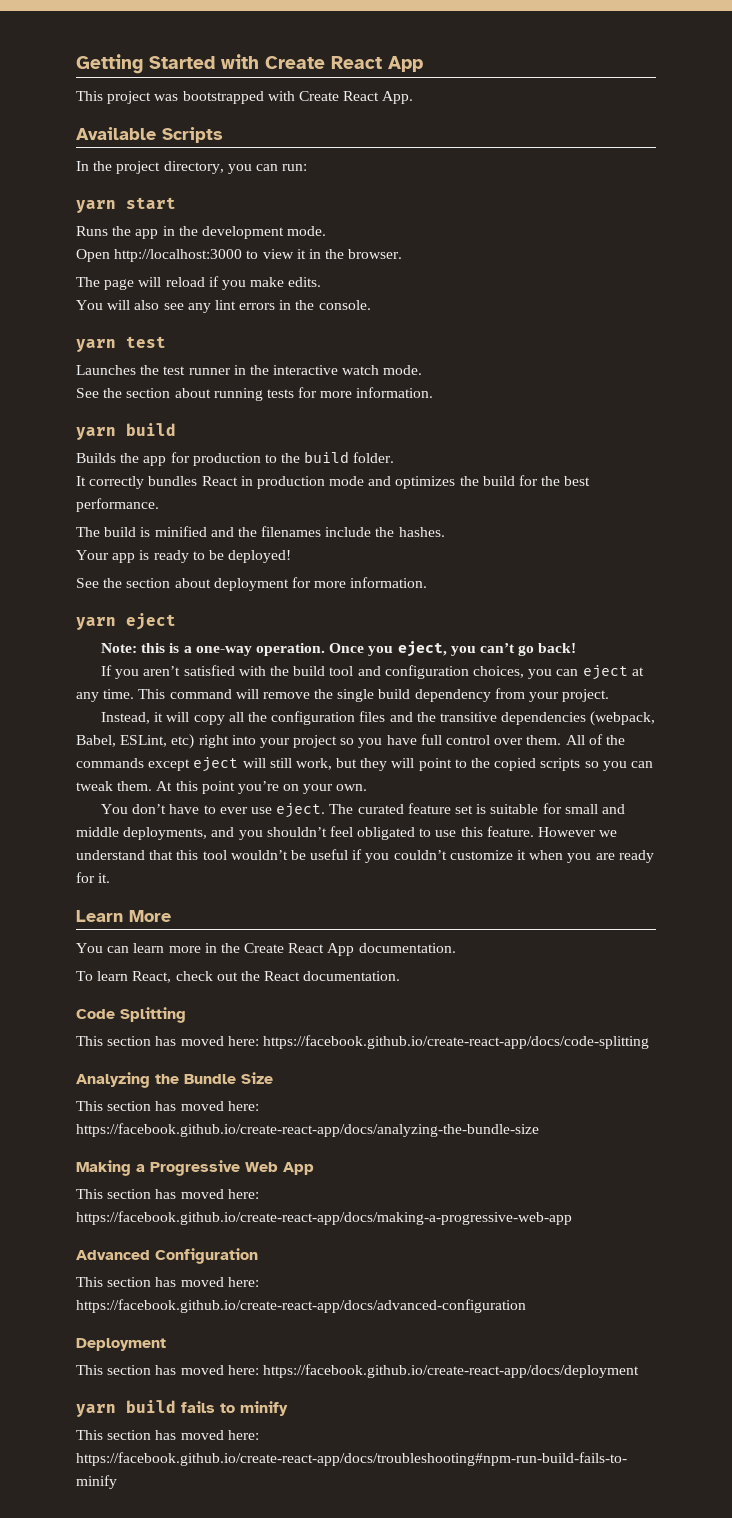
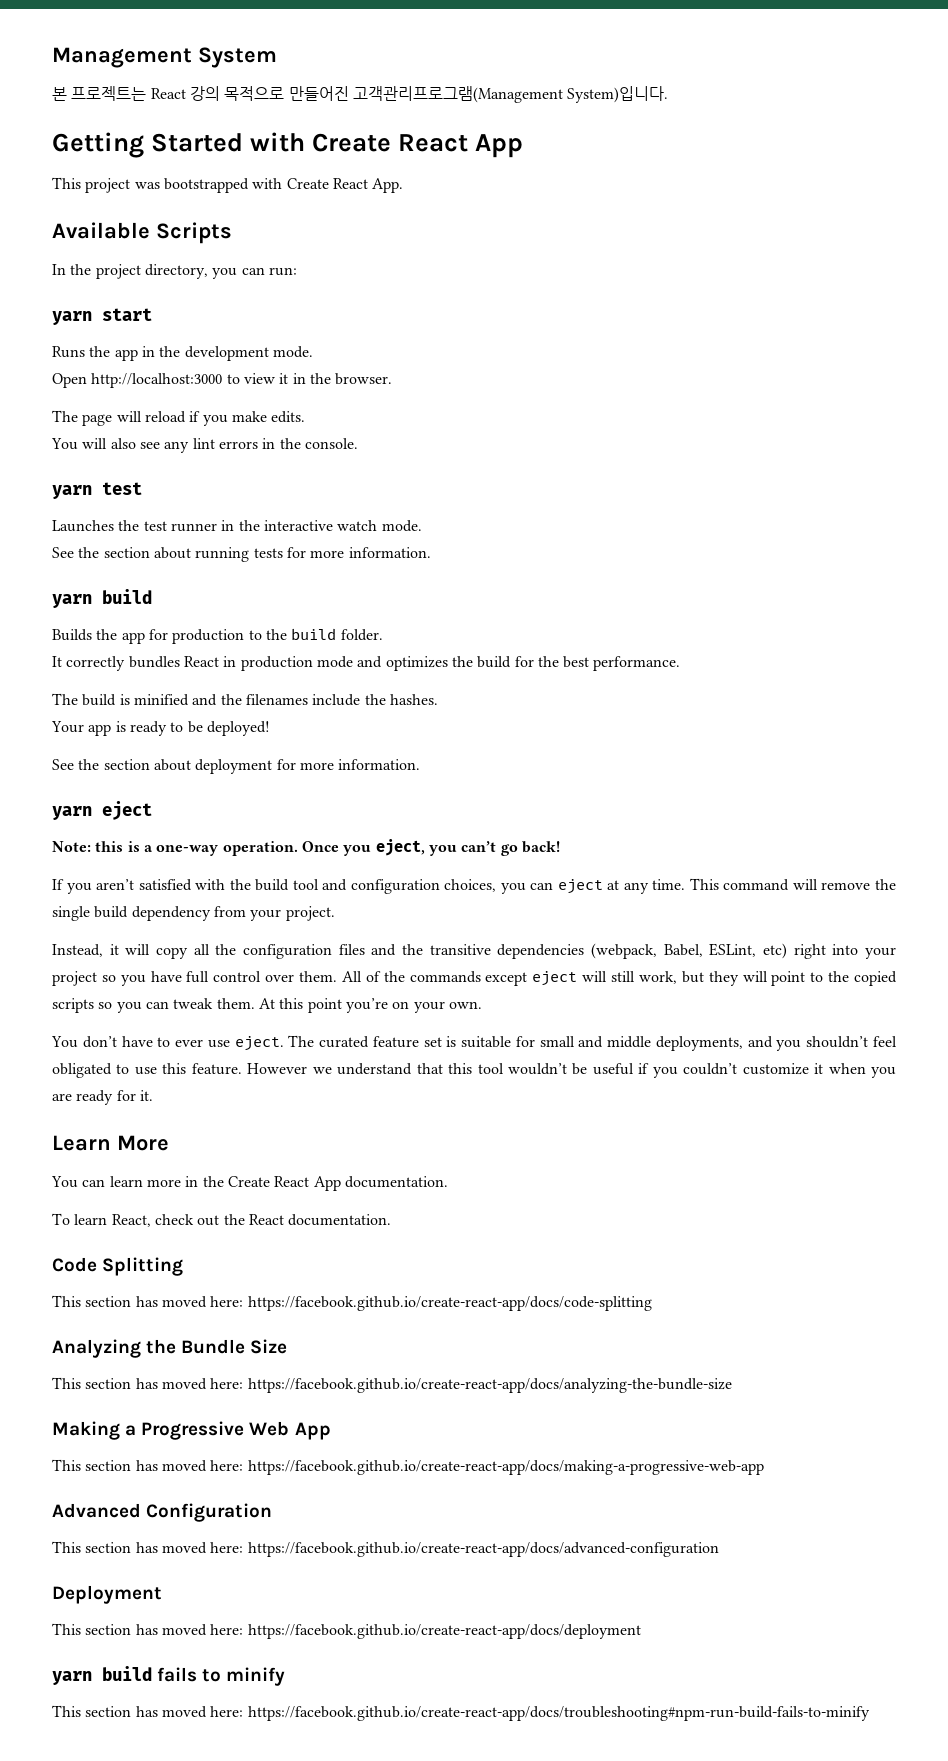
(76, 64) none -> [52,47,277,68] [52,86,669,103] Management System // 본 프로젝트는 React 강의 목적으로 만들어진 고객관리프로그램(Management System)입니다. //

